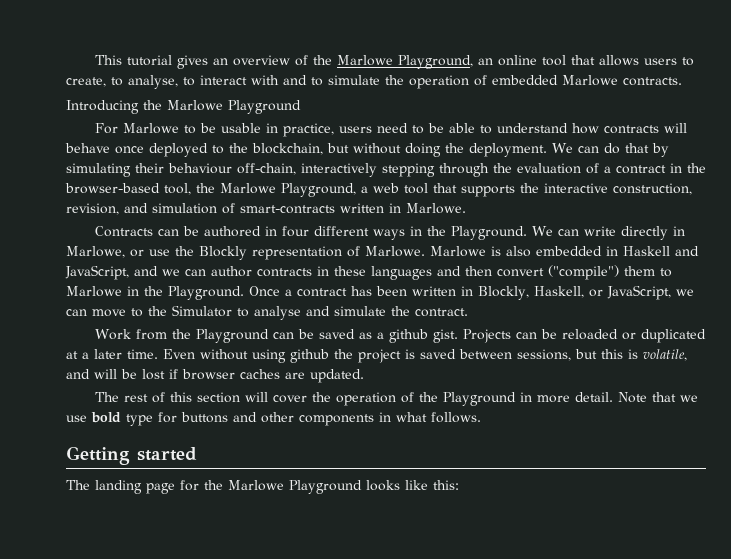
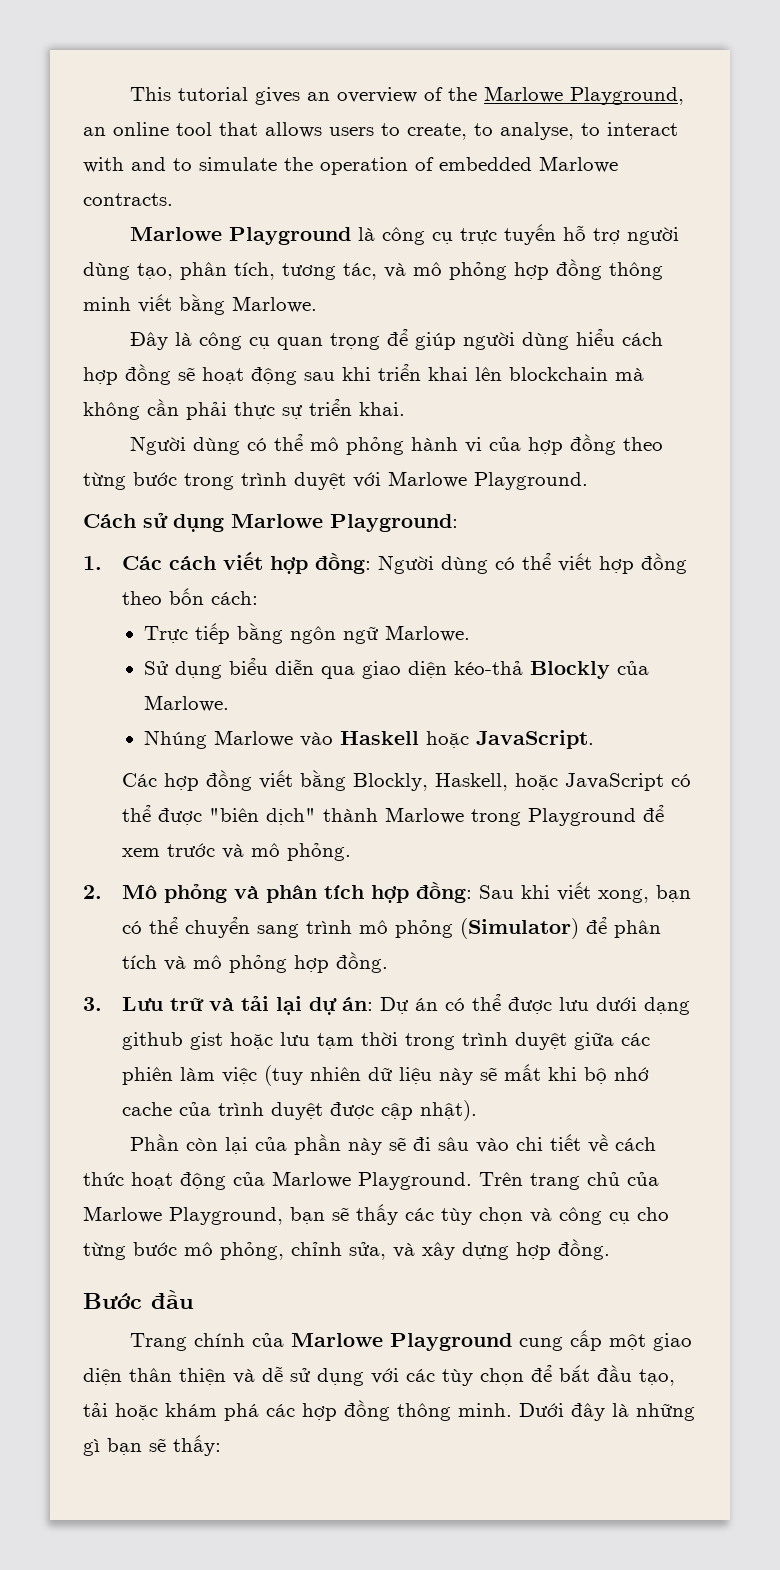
[66,100,301,114] [95,123,688,137] [65,143,669,157] [66,163,706,177] [65,183,692,197] [66,203,466,215] [95,226,686,240] [66,246,699,260] [65,265,672,280] [66,285,694,300] [66,305,468,320] [95,329,707,343] [66,349,687,363] [66,369,364,383] [95,392,699,406] [66,412,481,426] [66,446,197,465] [66,480,459,494] Introducing the Marlowe Playground // For Marlowe to be usable in practice, users need to be able to understand how contracts will behave once deployed to the blockchain, but without doing the deployment. We can do that by simulating their behaviour off-chain, interactively stepping through the evaluation of a contract in the browser-based tool, the Marlowe Playground, a web tool that supports the interactive construction, revision, and simulation of smart-contracts written in Marlowe. // Contracts can be authored in four different ways in the Playground. We can write directly in Marlowe, or use the Blockly representation of Marlowe. Marlowe is also embedded in Haskell and JavaScript, and we can author contracts in these languages and then convert ("compile") them to Marlowe in the Playground. Once a contract has been written in Blockly, Haskell, or JavaScript, we can move to the Simulator to analyse and simulate the contract. // Work from the Playground can be saved as a github gist. Projects can be reloaded or duplicated at a later time. Even without using github the project is saved between sessions, but this is volatile, and will be lost if browser caches are updated. // The rest of this section will cover the operation of the Playground in more detail. Note that we use bold type for buttons and other components in what follows. // Getting started // The landing page for the Marlowe Playground looks like this: -> [130,224,680,245] [83,259,663,280] [83,294,317,315] [130,329,664,350] [83,364,644,385] [83,399,405,420] [130,434,664,455] [83,471,588,490] [83,513,458,532] [83,552,687,574] [121,588,258,605] [144,623,471,644] [144,658,650,679] [144,695,230,712] [144,730,595,749] [121,770,691,791] [121,805,664,826] [121,843,351,861] [83,882,691,903] [121,917,661,939] [121,952,388,973] [83,994,690,1015] [121,1032,650,1050] [121,1064,649,1086] [121,1100,477,1121] [130,1134,657,1155] [83,1171,659,1190] [83,1204,669,1225] [83,1239,610,1260] [83,1290,194,1309] [130,1330,693,1351] [83,1365,675,1386] [83,1400,695,1421] [83,1435,221,1456] Marlowe Playground là công cụ trực tuyến hỗ trợ người dùng tạo, phân tích, tương tác, và mô phỏng hợp đồng thông minh viết bằng Marlowe. // Đây là công cụ quan trọng để giúp người dùng hiểu cách hợp đồng sẽ hoạt động sau khi triển khai lên blockchain mà không cần phải thực sự triển khai. // Người dùng có thể mô phỏng hành vi của hợp đồng theo từng bước trong trình duyệt với Marlowe Playground. // Cách sử dụng Marlowe Playground: // 1. Các cách viết hợp đồng: Người dùng có thể viết hợp đồng theo bốn cách: // Trực tiếp bằng ngôn ngữ Marlowe. // Sử dụng biểu diễn qua giao diện kéo-thả Blockly của Marlowe. // Nhúng Marlowe vào Haskell hoặc JavaScript. // Các hợp đồng viết bằng Blockly, Haskell, hoặc JavaScript có thể được "biên dịch" thành Marlowe trong Playground để xem trước và mô phỏng. // 2. Mô phỏng và phân tích hợp đồng: Sau khi viết xong, bạn có thể chuyển sang trình mô phỏng (Simulator) để phân tích và mô phỏng hợp đồng. // 3. Lưu trữ và tải lại dự án: Dự án có thể được lưu dưới dạng github gist hoặc lưu tạm thời trong trình duyệt giữa các phiên làm việc (tuy nhiên dữ liệu này sẽ mất khi bộ nhớ cache của trình duyệt được cập nhật). // Phần còn lại của phần này sẽ đi sâu vào chi tiết về cách thức hoạt động của Marlowe Playground. Trên trang chủ của Marlowe Playground, bạn sẽ thấy các tùy chọn và công cụ cho từng bước mô phỏng, chỉnh sửa, và xây dựng hợp đồng. // Bước đầu // Trang chính của Marlowe Playground cung cấp một giao diện thân thiện và dễ sử dụng với các tùy chọn để bắt đầu tạo, tải hoặc khám phá các hợp đồng thông minh. Dưới đây là những gì bạn sẽ thấy:

